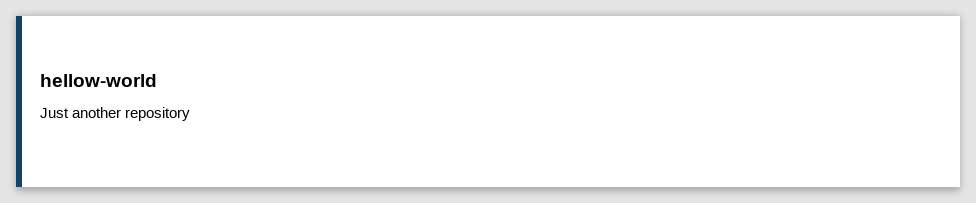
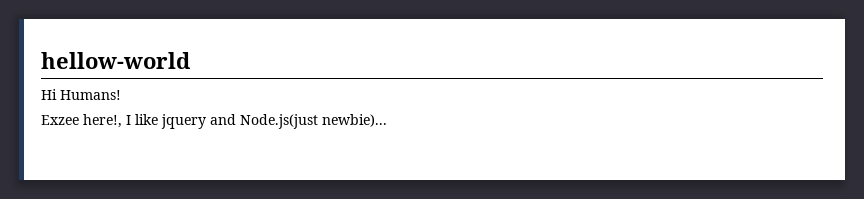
[40,107,191,121] Just another repository -> [41,89,121,100] [41,114,387,129] Hi Humans! // Exzee here!, I like jquery and Node.js(just newbie)...

